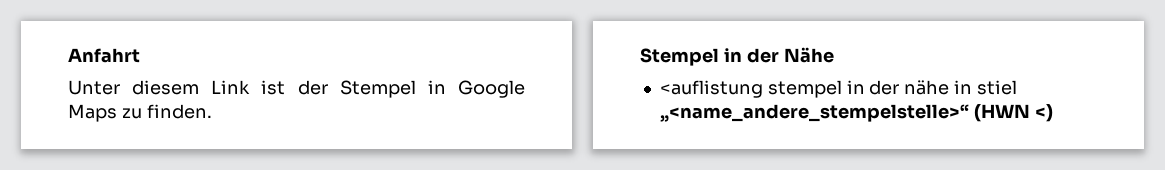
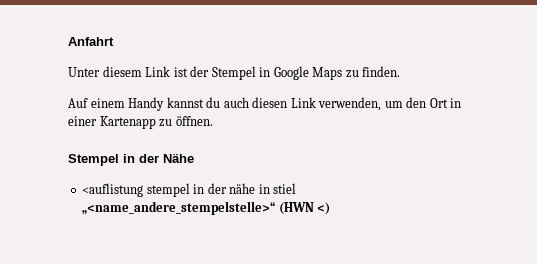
(212, 111) none -> [68,97,462,111] [68,116,213,129] // Auf einem Handy kannst du auch diesen Link verwenden, um den Ort in einer Kartenapp zu öffnen.

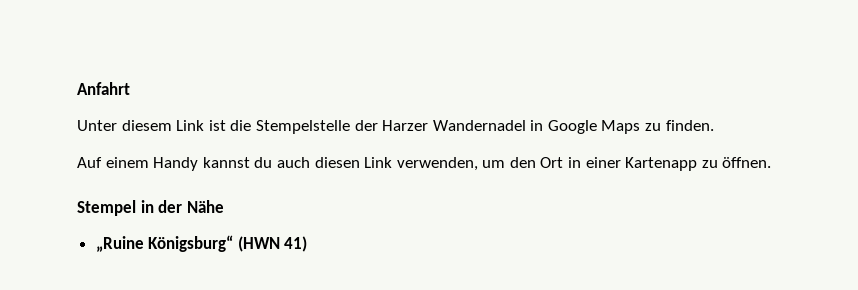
[190,66,256,80] der Stempel -> [230,120,526,134] die Stempelstelle der Harzer Wandernadel
[82,183,297,197] [82,201,331,215] <auflistung stempel in der nähe in stiel „<name_andere_stempelstelle>“ (HWN <) -> [95,235,308,252] „Ruine Königsburg“ (HWN 41)

